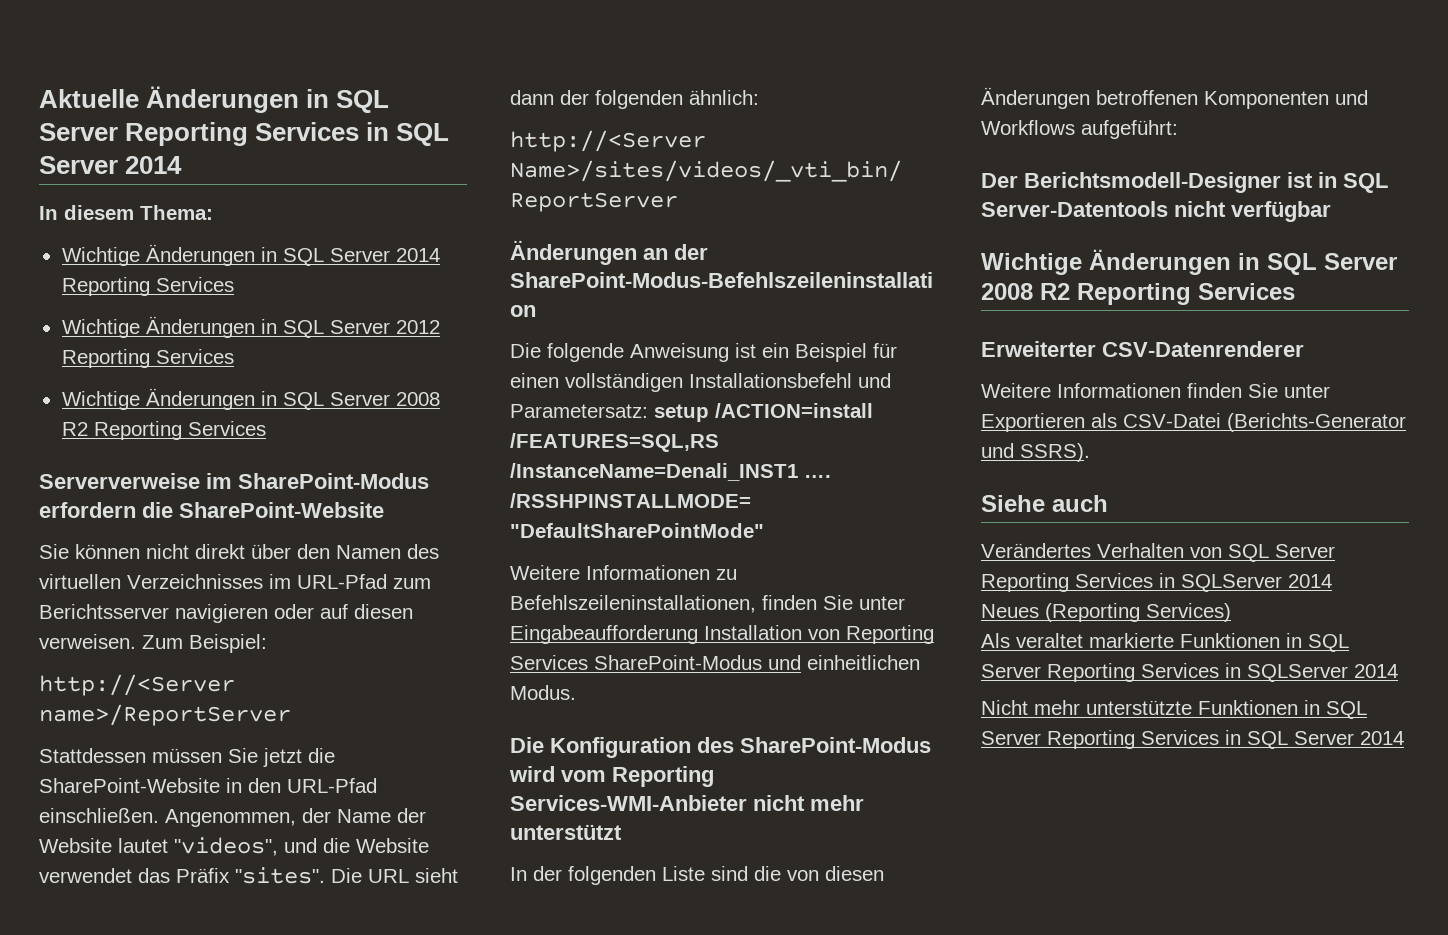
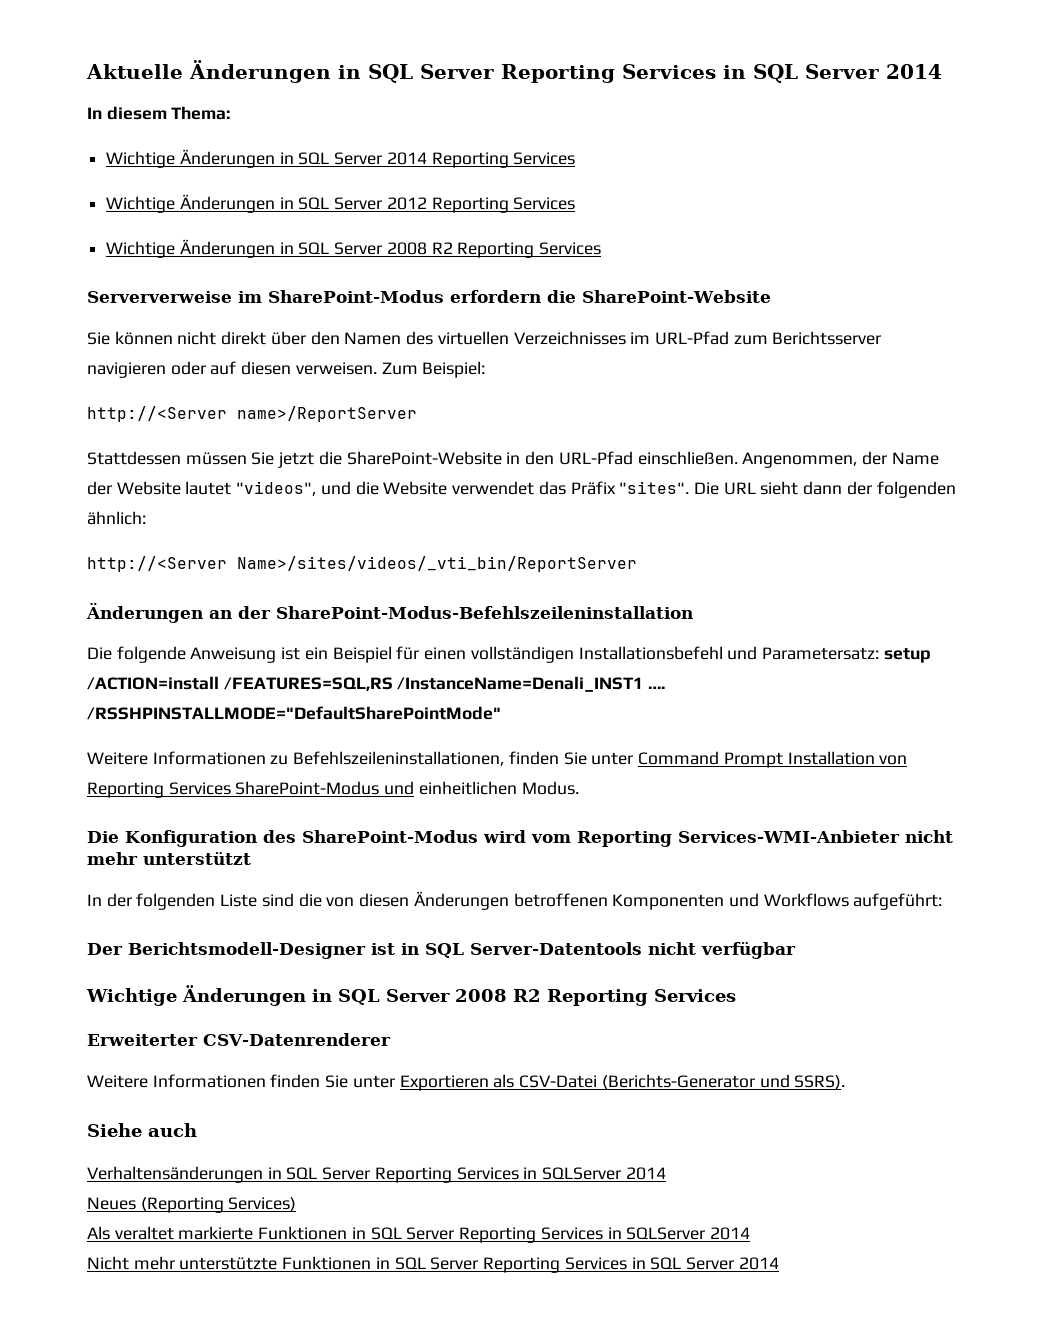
[510,625,698,644] Eingabeaufforderung -> [638,751,783,768] Command Prompt
[981,543,1222,558] Verändertes Verhalten von -> [87,1166,282,1183] Verhaltensänderungen in

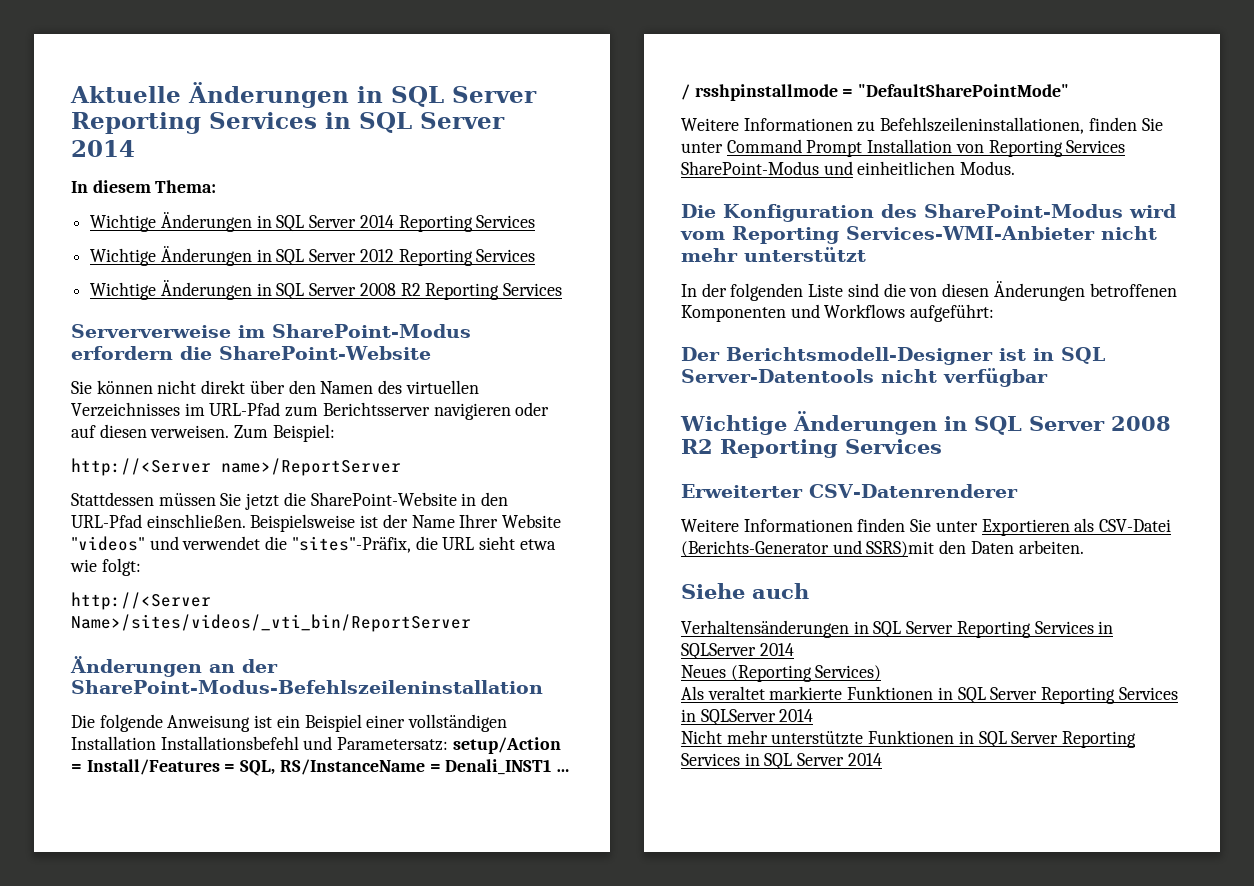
[742,451,939,468] [87,481,956,498] [87,511,146,525] Angenommen, der Name der Website lautet "videos", und die Website verwendet das Präfix "sites". Die URL sieht dann der folgenden ähnlich: -> [250,514,562,532] [71,536,556,553] [70,558,141,576] Beispielsweise ist der Name Ihrer Website "videos" und verwendet die "sites"-Präfix, die URL sieht etwa wie folgt:
[396,646,931,663] [87,676,666,692] [87,706,501,720] für einen vollständigen Installationsbefehl und Parametersatz: setup /ACTION=install /FEATURES=SQL,RS /InstanceName=Denali_INST1 …. /RSSHPINSTALLMODE="DefaultSharePointMode" -> [366,714,508,732] [71,736,561,754] [71,759,571,776] [681,84,1070,101] einer vollständigen Installation Installationsbefehl und Parametersatz: setup/Action = Install/Features = SQL, RS/InstanceName = Denali_INST1 … / rsshpinstallmode = "DefaultSharePointMode"
[794,1075,846,1090] SSRS). -> [866,540,1084,557] SSRS)mit den Daten arbeiten.

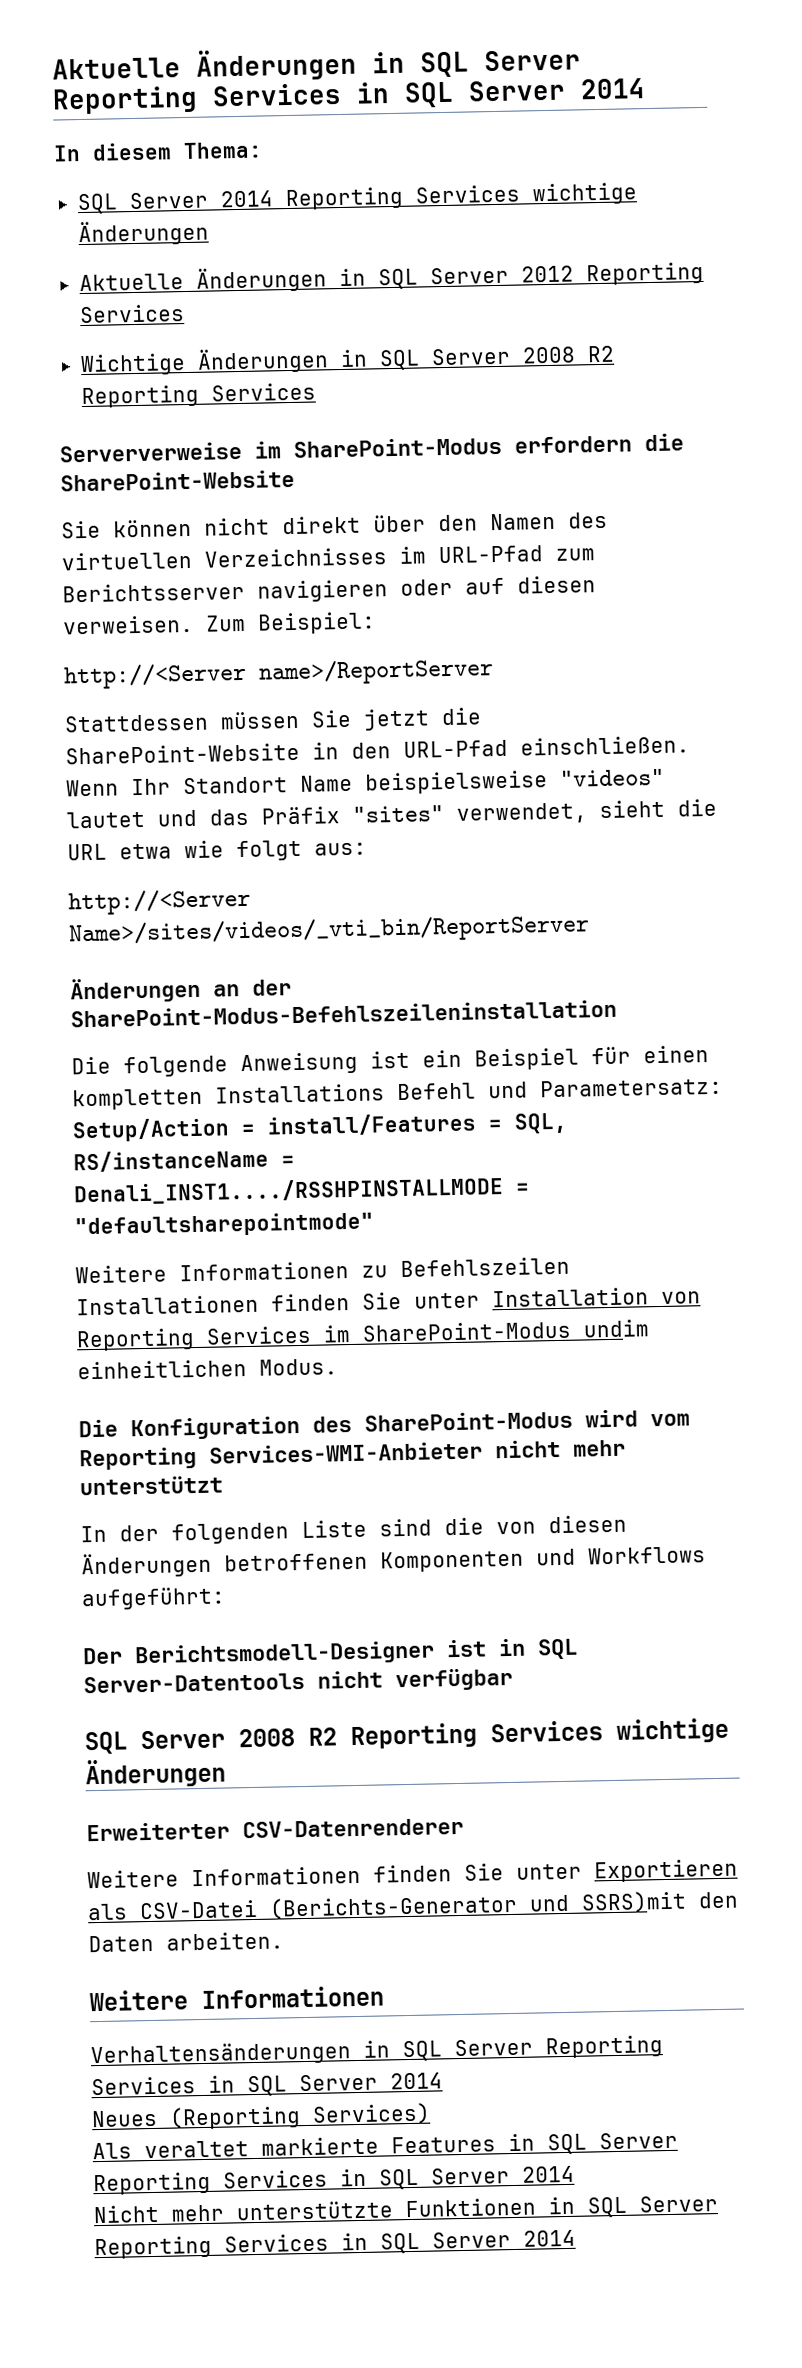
[90,212,272,232] Wichtige Änderungen in -> (263, 150) none
[90,248,157,266] // Wichtige -> [531,182,638,206] [77,219,209,247] [78,273,184,292] wichtige Änderungen // Aktuelle
[250,514,562,532] [71,536,411,553] Beispielsweise ist der Name Ihrer Website "videos" und verwendet die "sites"-Präfix, -> [66,768,665,797] [66,799,665,829] Wenn Ihr Standort Name beispielsweise "videos" lautet und das Präfix "sites" verwendet, sieht
[479,536,516,550] sieht -> (107, 852) none
[101,558,141,576] folgt: -> [236,839,367,862] folgt aus:
[366,714,508,732] [71,736,561,754] [71,759,571,776] [681,84,1070,101] einer vollständigen Installation Installationsbefehl und Parametersatz: setup/Action = Install/Features = SQL, RS/InstanceName = Denali_INST1 … / rsshpinstallmode = "DefaultSharePointMode" -> [591,1045,709,1065] [72,1077,723,1111] [72,1112,568,1143] [73,1148,295,1173] [73,1176,530,1206] [74,1211,374,1239] für einen kompletten Installations Befehl und Parametersatz: Setup/Action = install/Features = SQL, RS/instanceName = Denali_INST1..../RSSHPINSTALLMODE = "defaultsharepointmode"
[880,117,1163,134] [681,139,863,157] Befehlszeileninstallationen, finden Sie unter Command Prompt -> [400,1256,570,1278] [76,1292,480,1316] Befehlszeilen Installationen finden Sie unter
[681,161,853,175] SharePoint-Modus und -> [323,1319,649,1343] im SharePoint-Modus undim
[680,411,1171,435] [681,439,942,458] Wichtige Änderungen in SQL Server 2008 R2 Reporting Services -> [84,1717,729,1755] [85,1757,226,1789] SQL Server 2008 R2 Reporting Services wichtige Änderungen
[681,583,809,599] Siehe auch -> [89,1985,384,2012] Weitere Informationen
[681,643,756,660] SQLServer -> [247,2073,378,2097] SQL Server
[847,686,1178,704] [681,709,776,726] Funktionen in SQL Server Reporting Services in SQLServer -> [391,2131,678,2155] [93,2167,510,2196] Features in SQL Server Reporting Services in SQL Server

